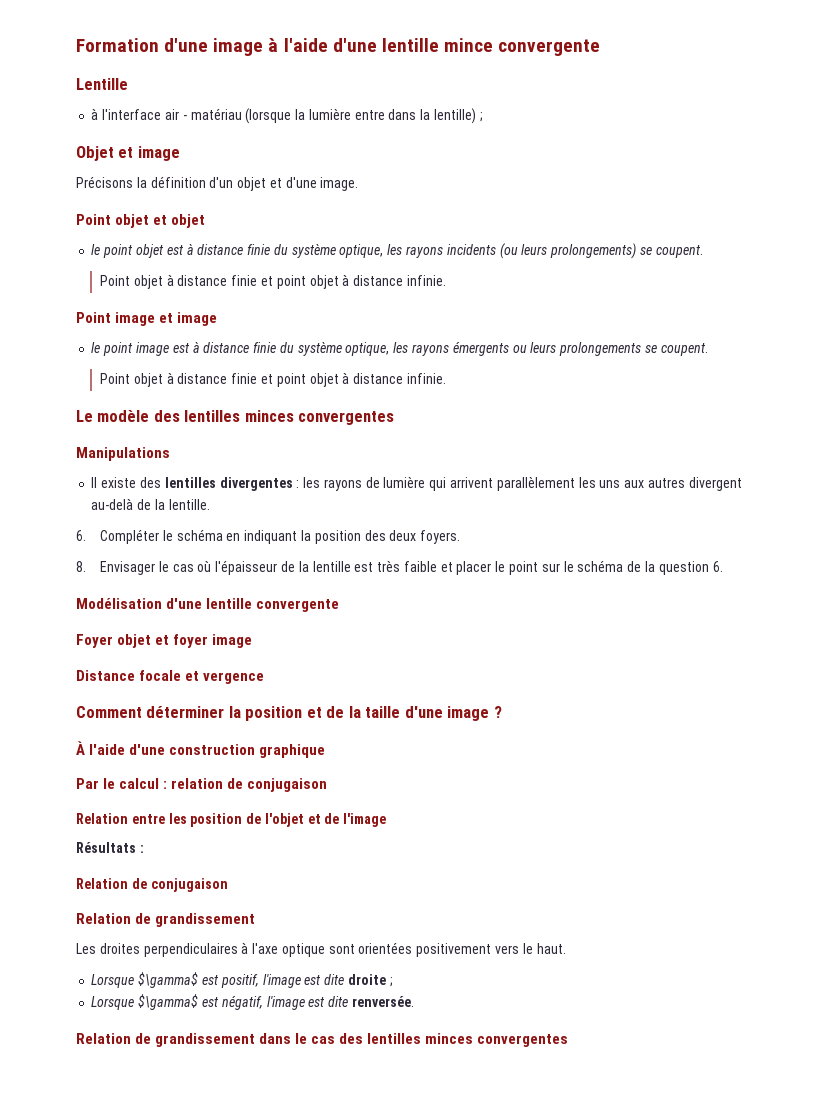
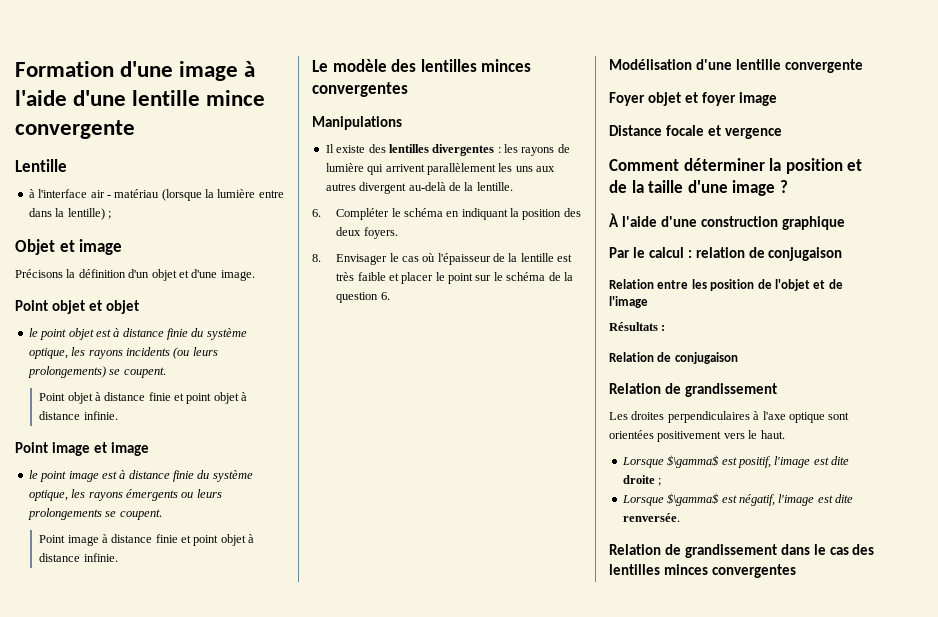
[133,373,163,387] objet -> [67,535,99,546] image

